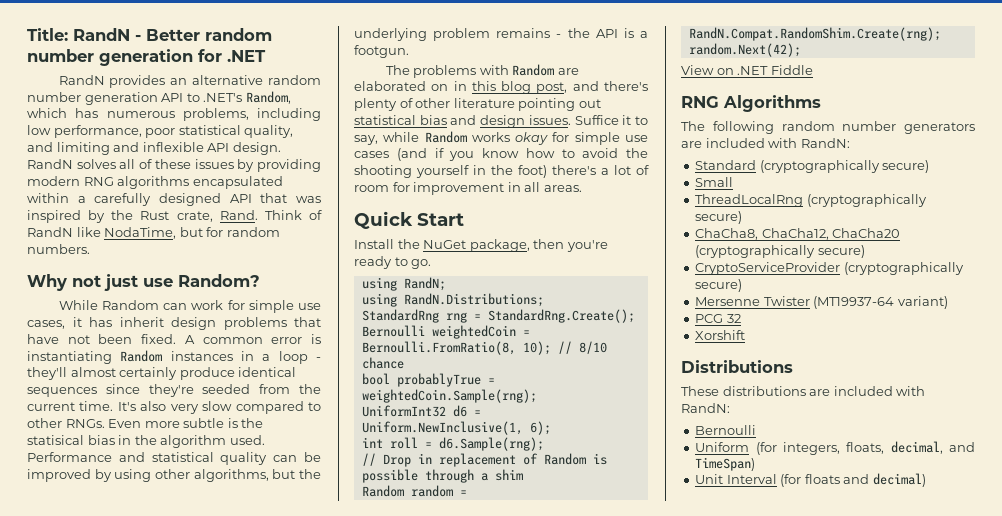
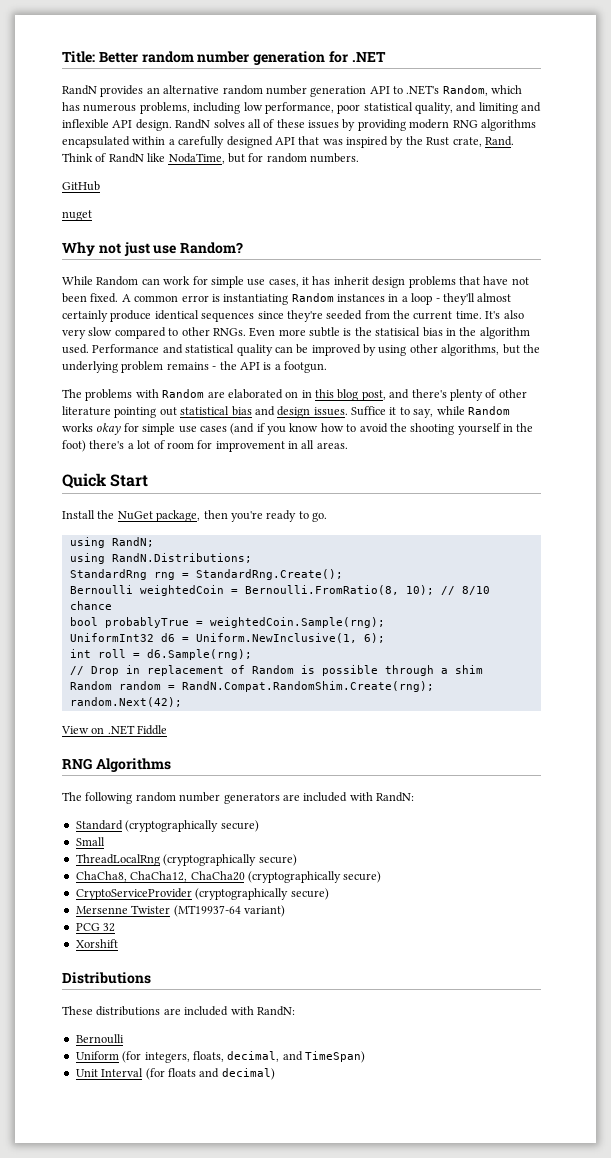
[73,28,141,41] RandN - -> (95, 57) none
(90, 249) none -> [62,181,100,191] [62,210,92,221] // GitHub // nuget

